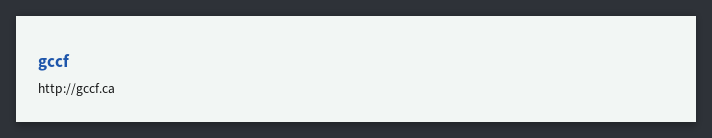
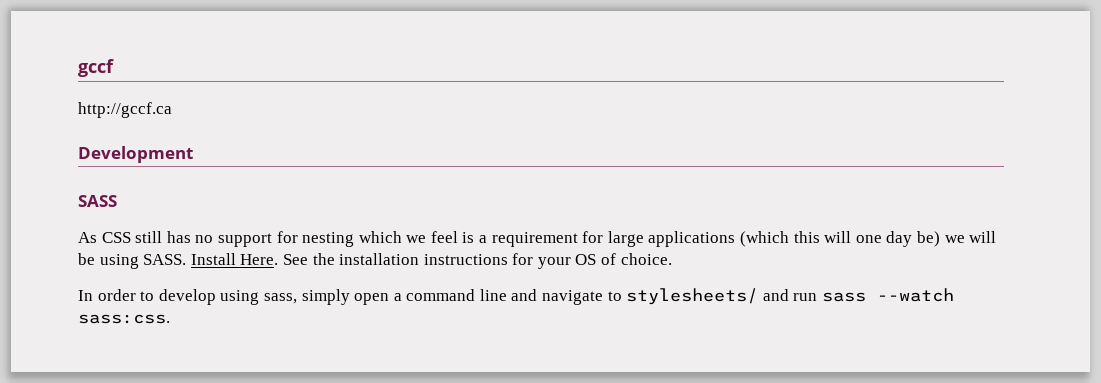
(115, 89) none -> [78,146,193,163] [78,195,117,207] [78,231,997,247] [78,253,672,269] [78,288,955,305] [78,314,170,324] // Development // SASS // As CSS still has no support for nesting which we feel is a requirement for large applications (which this will one day be) we will be using SASS. Install Here. See the installation instructions for your OS of choice. // In order to develop using sass, simply open a command line and navigate to stylesheets/ and run sass --watch sass:css.

